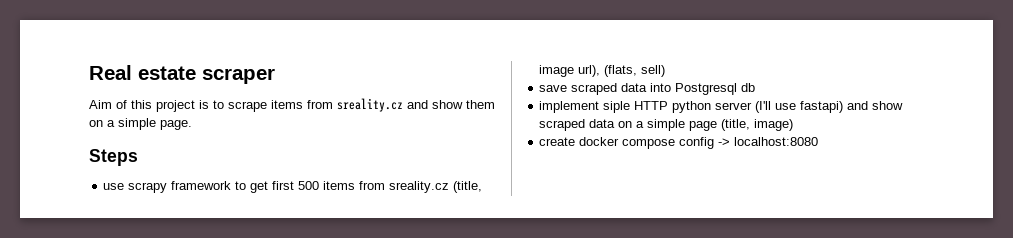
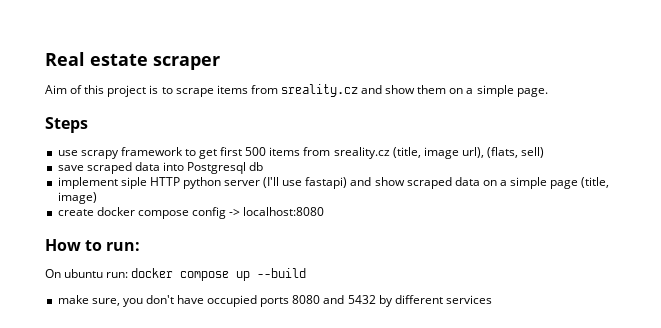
(819, 141) none -> [45,239,141,251] [45,268,307,281] [57,295,492,307] // How to run: // On ubuntu run: docker compose up --build // make sure, you don't have occupied ports 8080 and 5432 by different services

